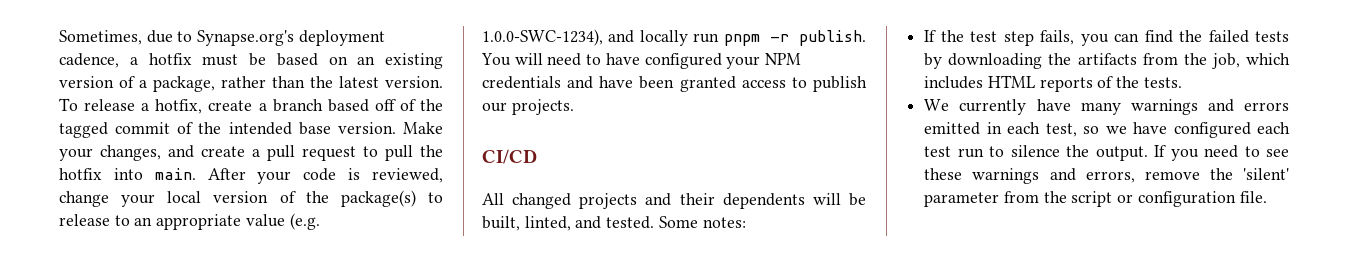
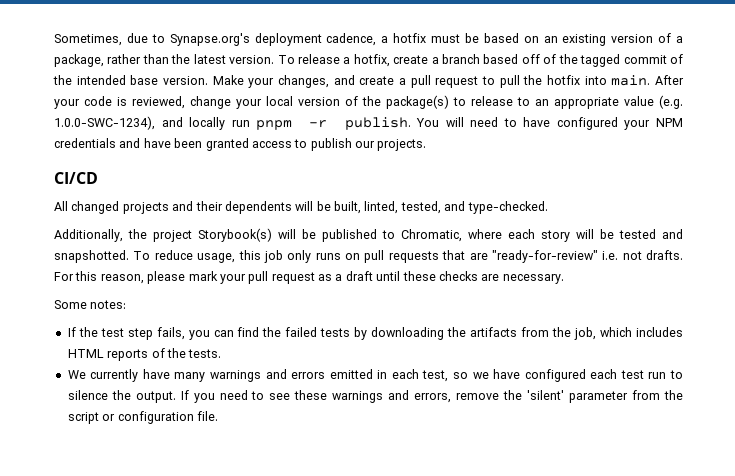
[575,216,655,229] and tested. -> [400,201,548,214] [54,228,683,242] [54,250,683,263] [54,271,564,284] tested, and type-checked. // Additionally, the project Storybook(s) will be published to Chromatic, where each story will be tested and snapshotted. To reduce usage, this job only runs on pull requests that are "ready-for-review" i.e. not drafts. For this reason, please mark your pull request as a draft until these checks are necessary. //

